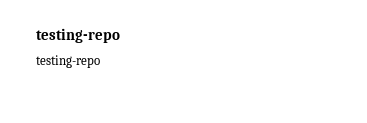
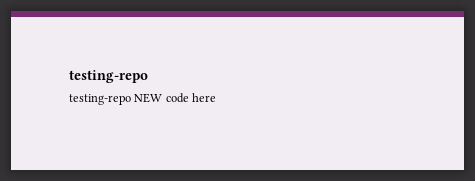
(100, 61) none -> [134,93,217,103] NEW code here

